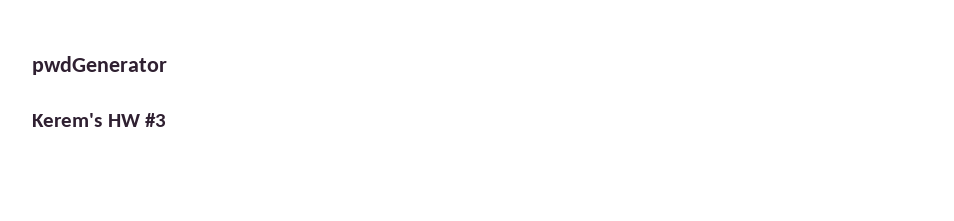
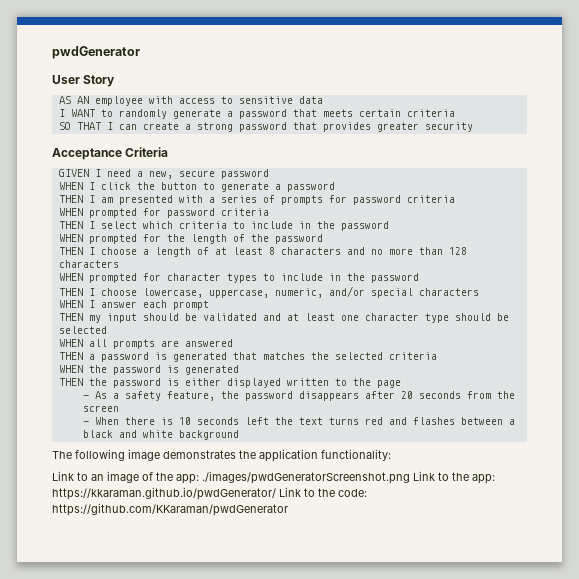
[32,113,167,127] Kerem's HW #3 -> [52,75,116,87] [58,96,323,106] [58,109,455,119] [58,122,473,132] [52,147,169,160] [58,169,269,179] [58,182,335,192] [58,195,455,205] [58,208,269,218] [58,221,389,231] [58,234,323,244] [58,247,467,257] [58,260,119,268] [58,273,419,283] [58,286,479,298] [58,300,209,310] [58,313,509,323] [58,326,107,334] [58,339,233,349] [58,352,437,362] [58,365,239,375] [58,378,401,388] [82,391,515,401] [82,405,119,412] [82,417,515,425] [82,430,239,440] [52,449,391,462] [52,471,495,484] [52,487,367,500] [52,503,288,516] User Story // AS AN employee with access to sensitive data // I WANT to randomly generate a password that meets certain criteria // SO THAT I can create a strong password that provides greater security // Acceptance Criteria // GIVEN I need a new, secure password // WHEN I click the button to generate a password // THEN I am presented with a series of prompts for password criteria // WHEN prompted for password criteria // THEN I select which criteria to include in the password // WHEN prompted for the length of the password // THEN I choose a length of at least 8 characters and no more than 128 characters // WHEN prompted for character types to include in the password // THEN I choose lowercase, uppercase, numeric, and/or special characters // WHEN I answer each prompt // THEN my input should be validated and at least one character type should be selected // WHEN all prompts are answered // THEN a password is generated that matches the selected criteria // WHEN the password is generated // THEN the password is either displayed written to the page // - As a safety feature, the password disappears after 20 seconds from the screen // - When there is 10 seconds left the text turns red and flashes between a black and white background // The following image demonstrates the application functionality: // Link to an image of the app: ./images/pwdGeneratorScreenshot.png Link to the app: https://kkaraman.github.io/pwdGenerator/ Link to the code: https://github.com/KKaraman/pwdGenerator

